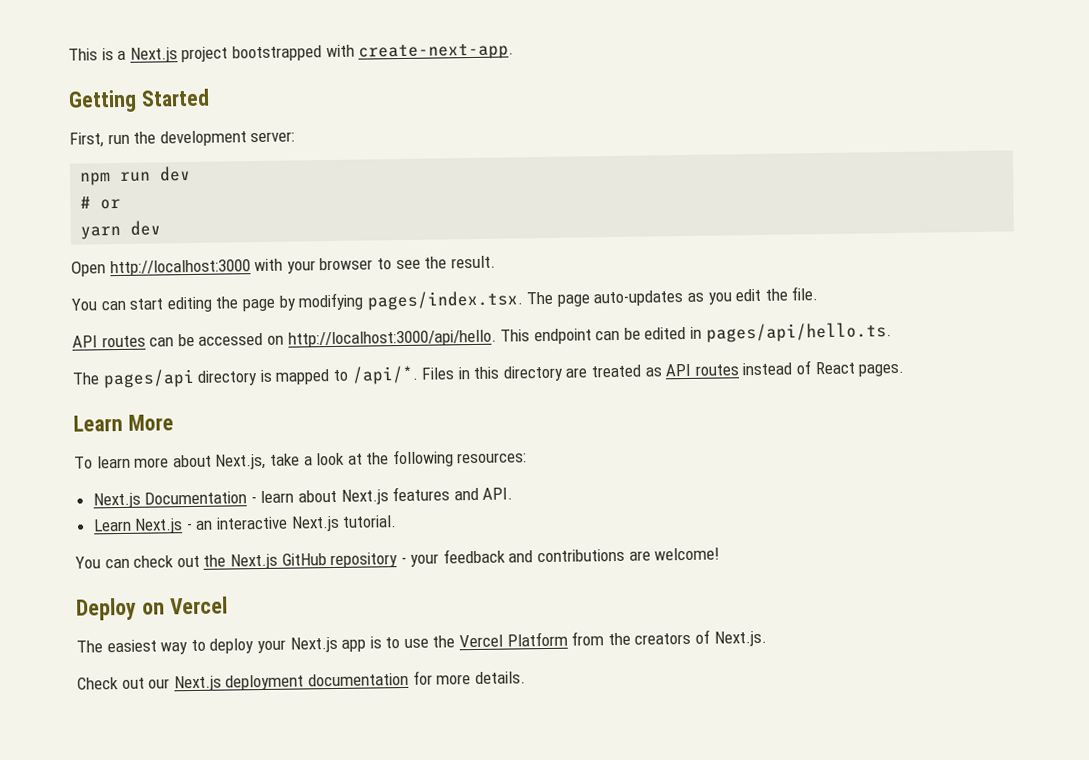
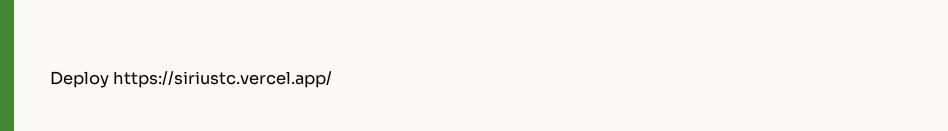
[68,42,515,63] [68,88,210,113] [69,130,296,148] [80,165,192,186] [80,196,122,210] [80,220,162,240] [71,255,496,277] [71,286,819,313] [72,322,892,348] [72,360,905,389] [73,414,174,432] [74,449,528,470] [92,486,514,509] [92,515,398,534] [75,547,721,570] [76,596,228,621] [76,629,767,655] [77,670,526,692] This is a Next.js project bootstrapped with create-next-app. // Getting Started // First, run the development server: // npm run dev // # or // yarn dev // Open http://localhost:3000 with your browser to see the result. // You can start editing the page by modifying pages/index.tsx. The page auto-updates as you edit the file. // API routes can be accessed on http://localhost:3000/api/hello. This endpoint can be edited in pages/api/hello.ts. // The pages/api directory is mapped to /api/*. Files in this directory are treated as API routes instead of React pages. // Learn More // To learn more about Next.js, take a look at the following resources: // Next.js Documentation - learn about Next.js features and API. // Learn Next.js - an interactive Next.js tutorial. // You can check out the Next.js GitHub repository - your feedback and contributions are welcome! // Deploy on Vercel // The easiest way to deploy your Next.js app is to use the Vercel Platform from the creators of Next.js. // Check out our Next.js deployment documentation for more details. -> [50,71,333,88] Deploy https://siriustc.vercel.app/

